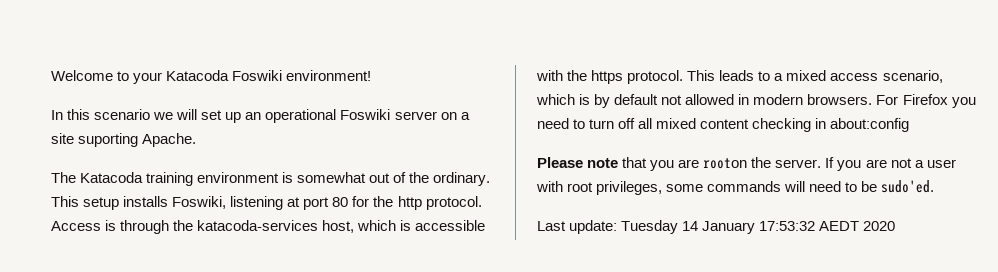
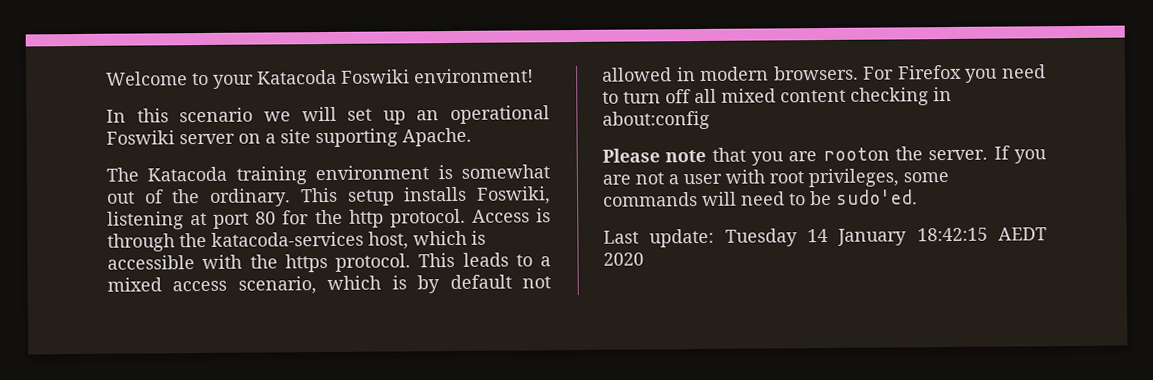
[759,221,816,231] 17:53:32 -> [916,227,988,242] 18:42:15

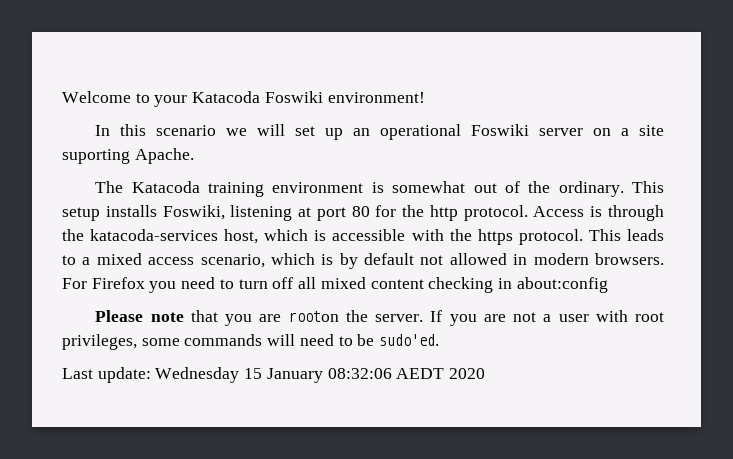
[724,227,988,247] Tuesday 14 January 18:42:15 -> [155,367,392,383] Wednesday 15 January 08:32:06

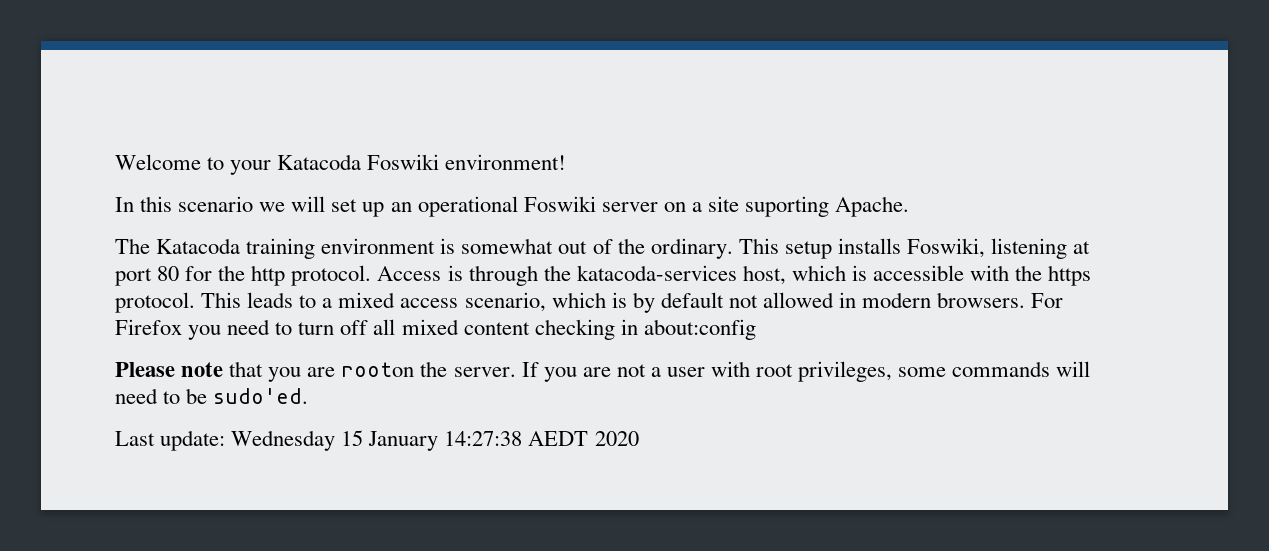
[327,368,392,379] 08:32:06 -> [444,431,523,446] 14:27:38

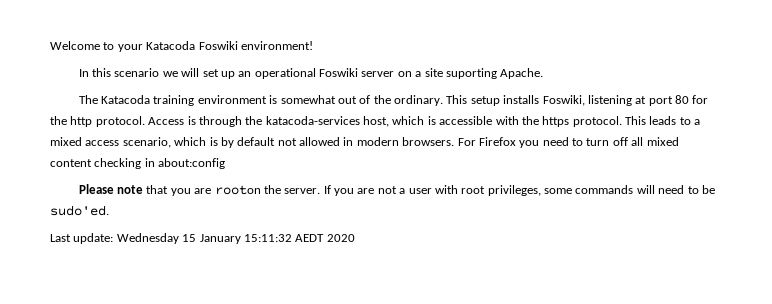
[444,431,523,446] 14:27:38 -> [243,234,292,242] 15:11:32

